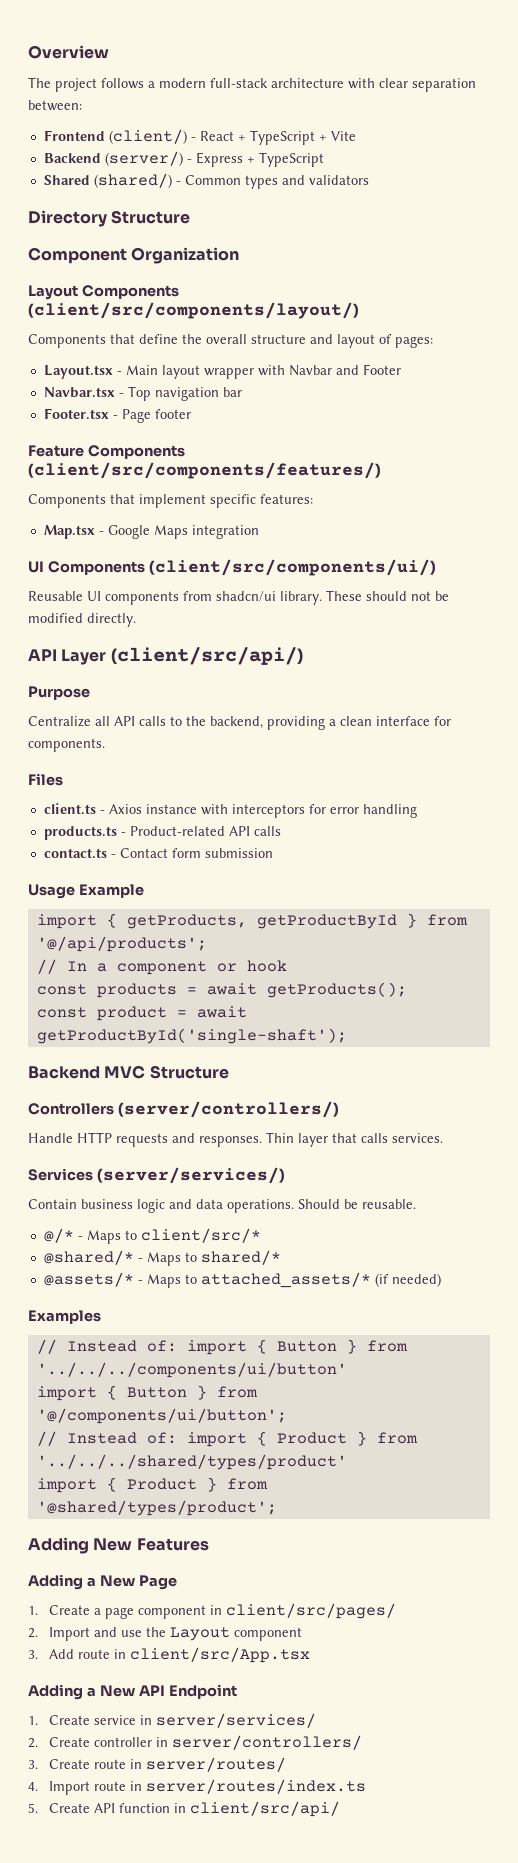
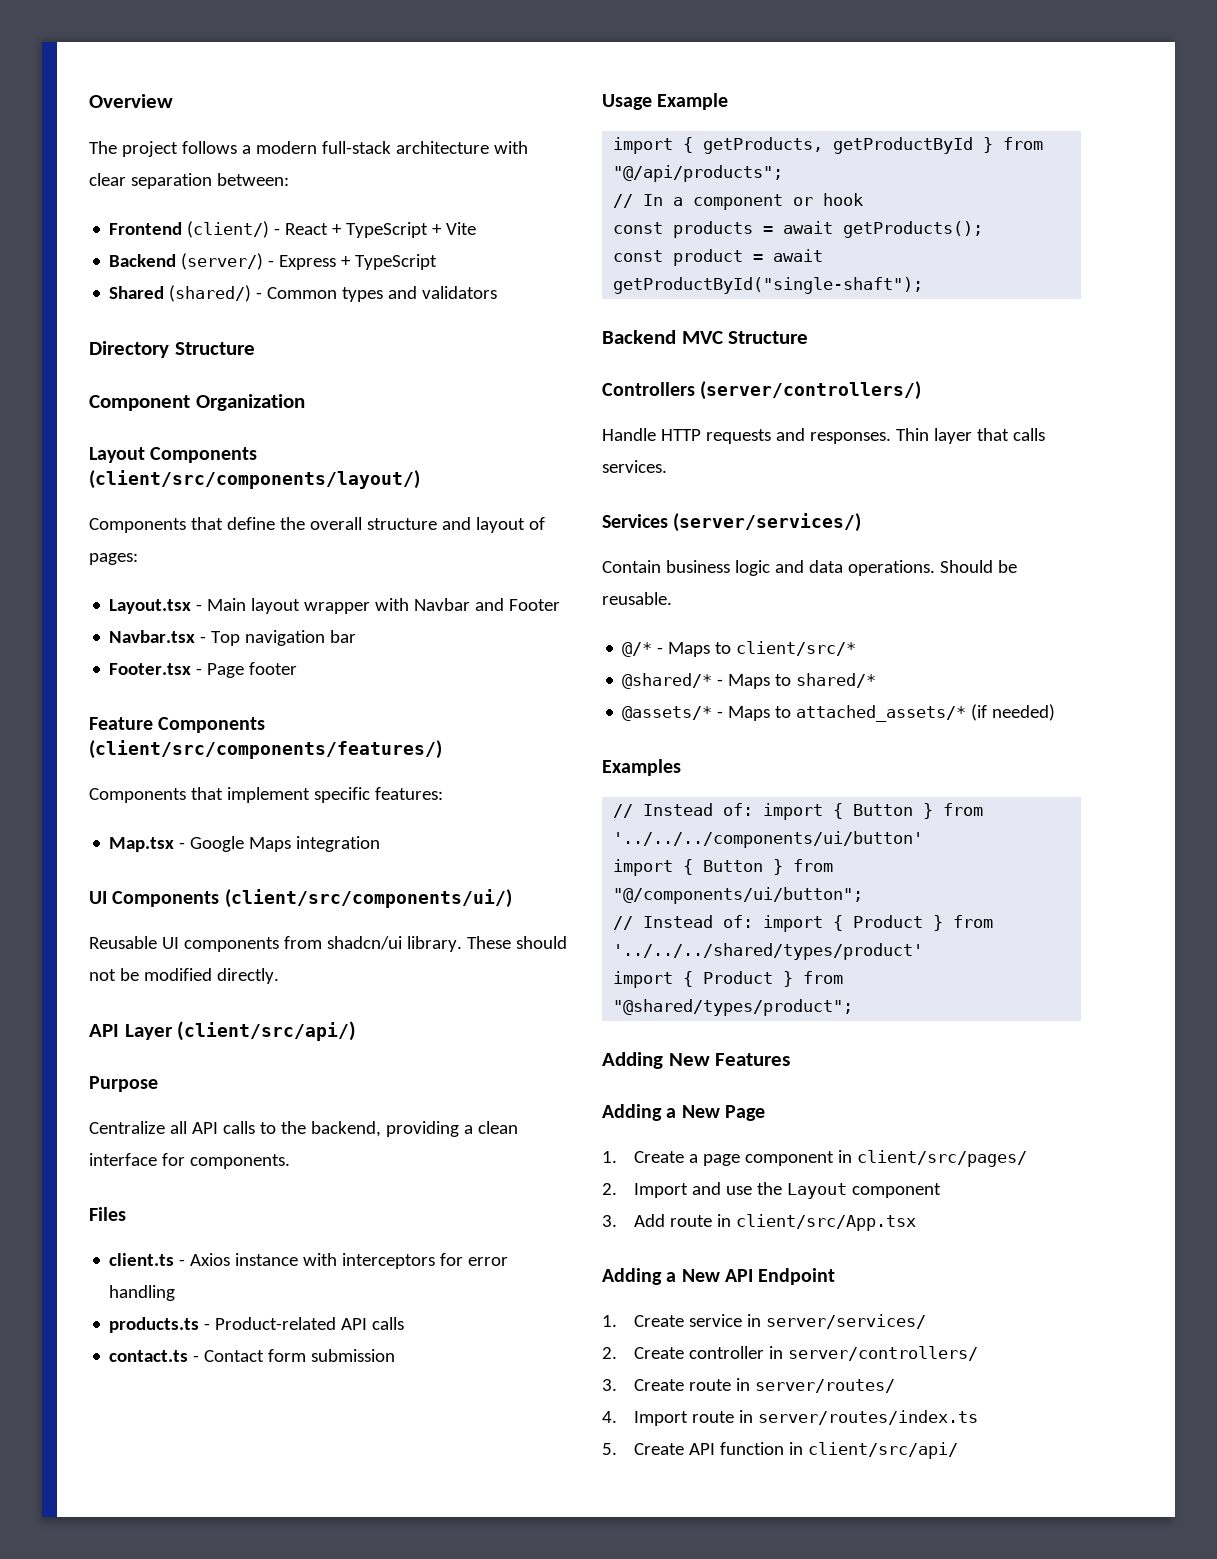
[36,936,207,952] '@/api/products'; -> [613,165,784,182] "@/api/products";
[36,1028,347,1044] getProductById('single-shaft'); -> [613,277,924,294] getProductById("single-shaft");
[36,1408,287,1424] '@/components/ui/button'; -> [613,887,864,904] "@/components/ui/button";
[36,1500,277,1516] '@shared/types/product'; -> [613,999,854,1016] "@shared/types/product";

